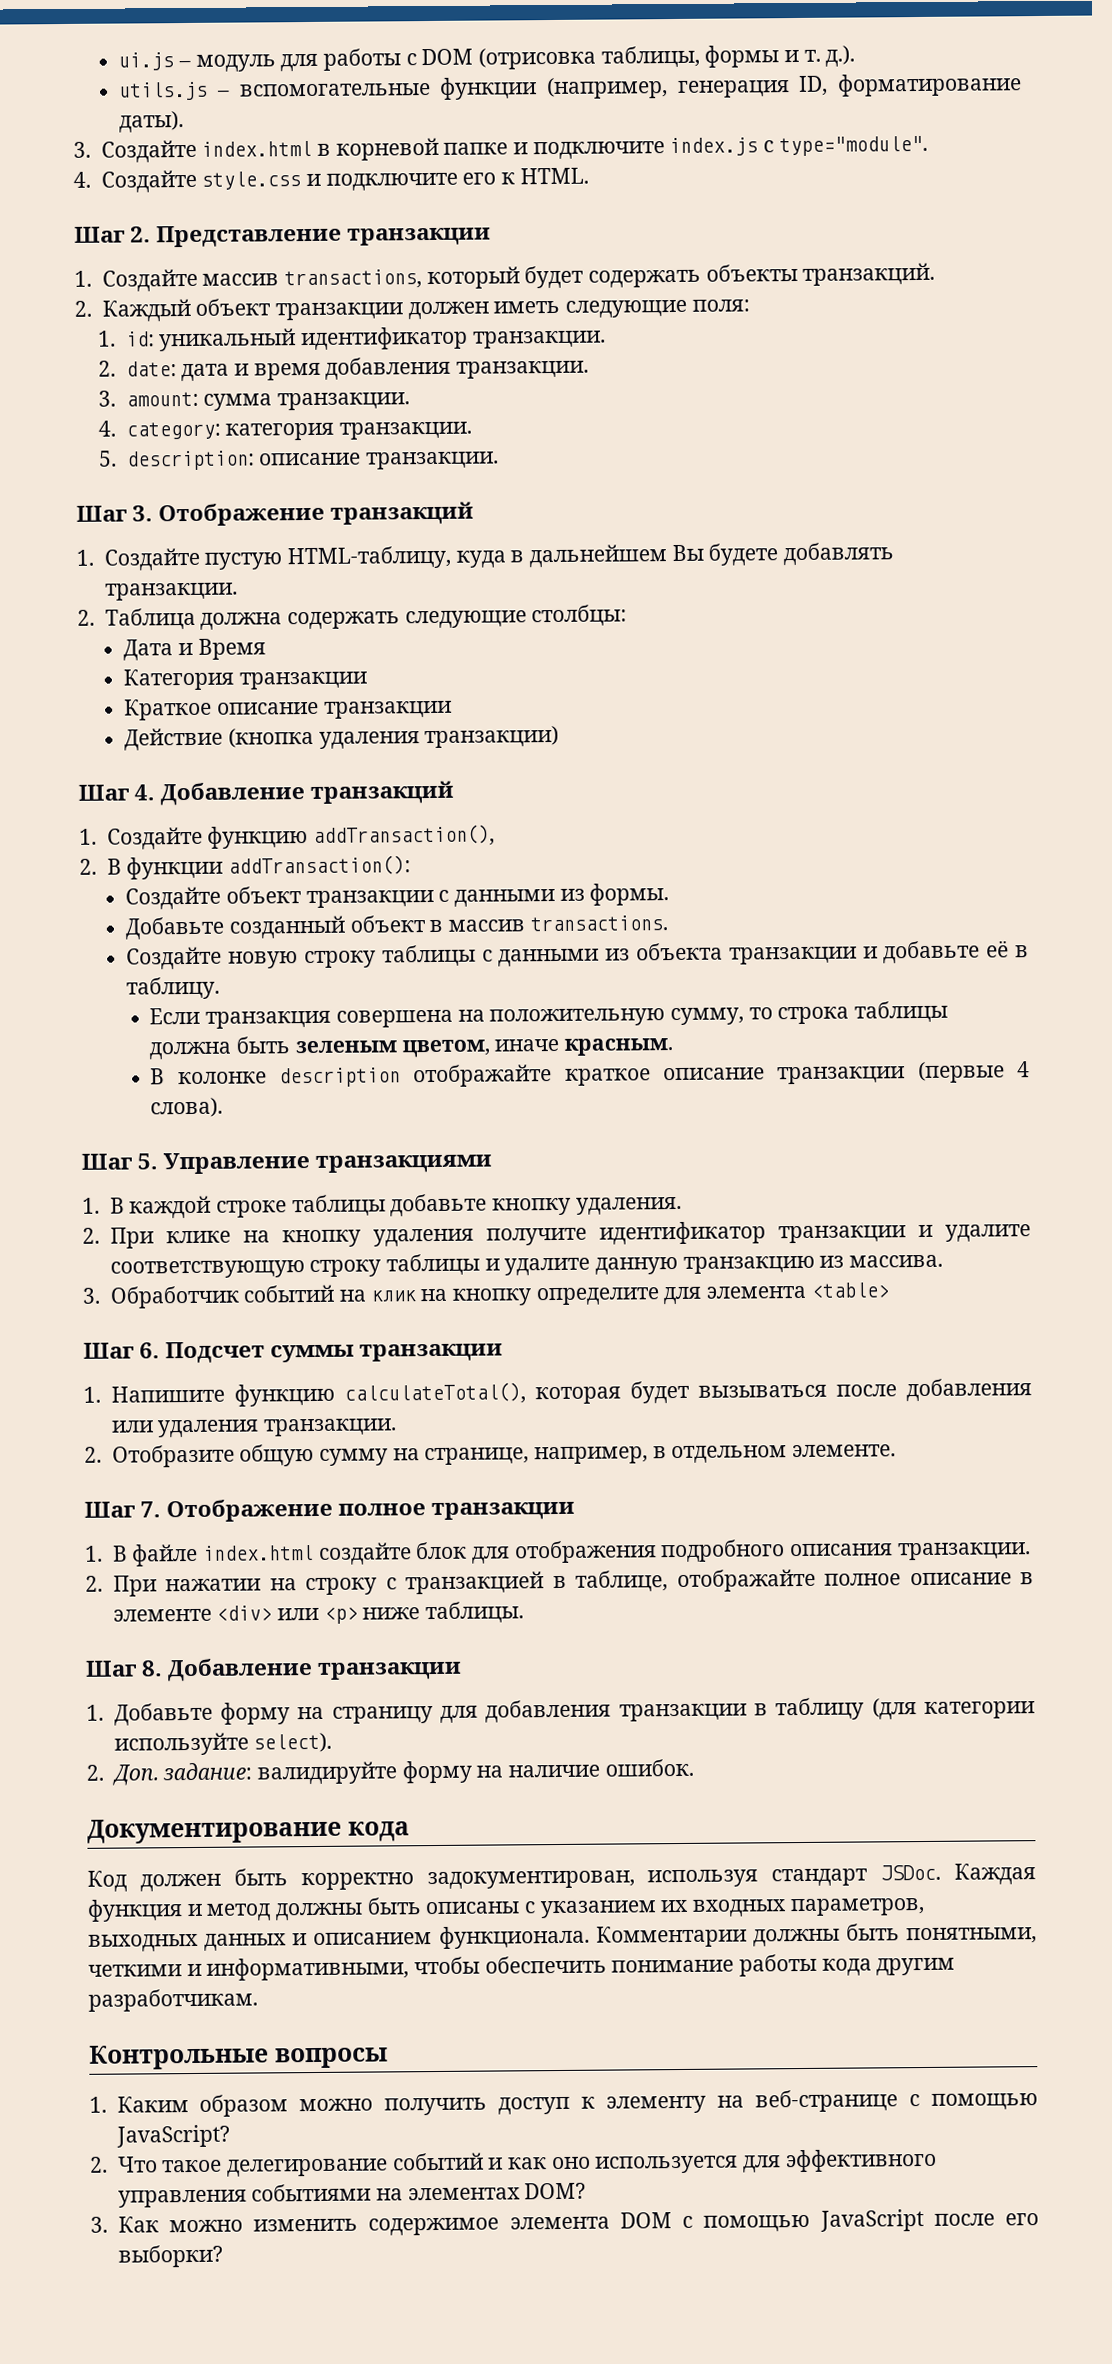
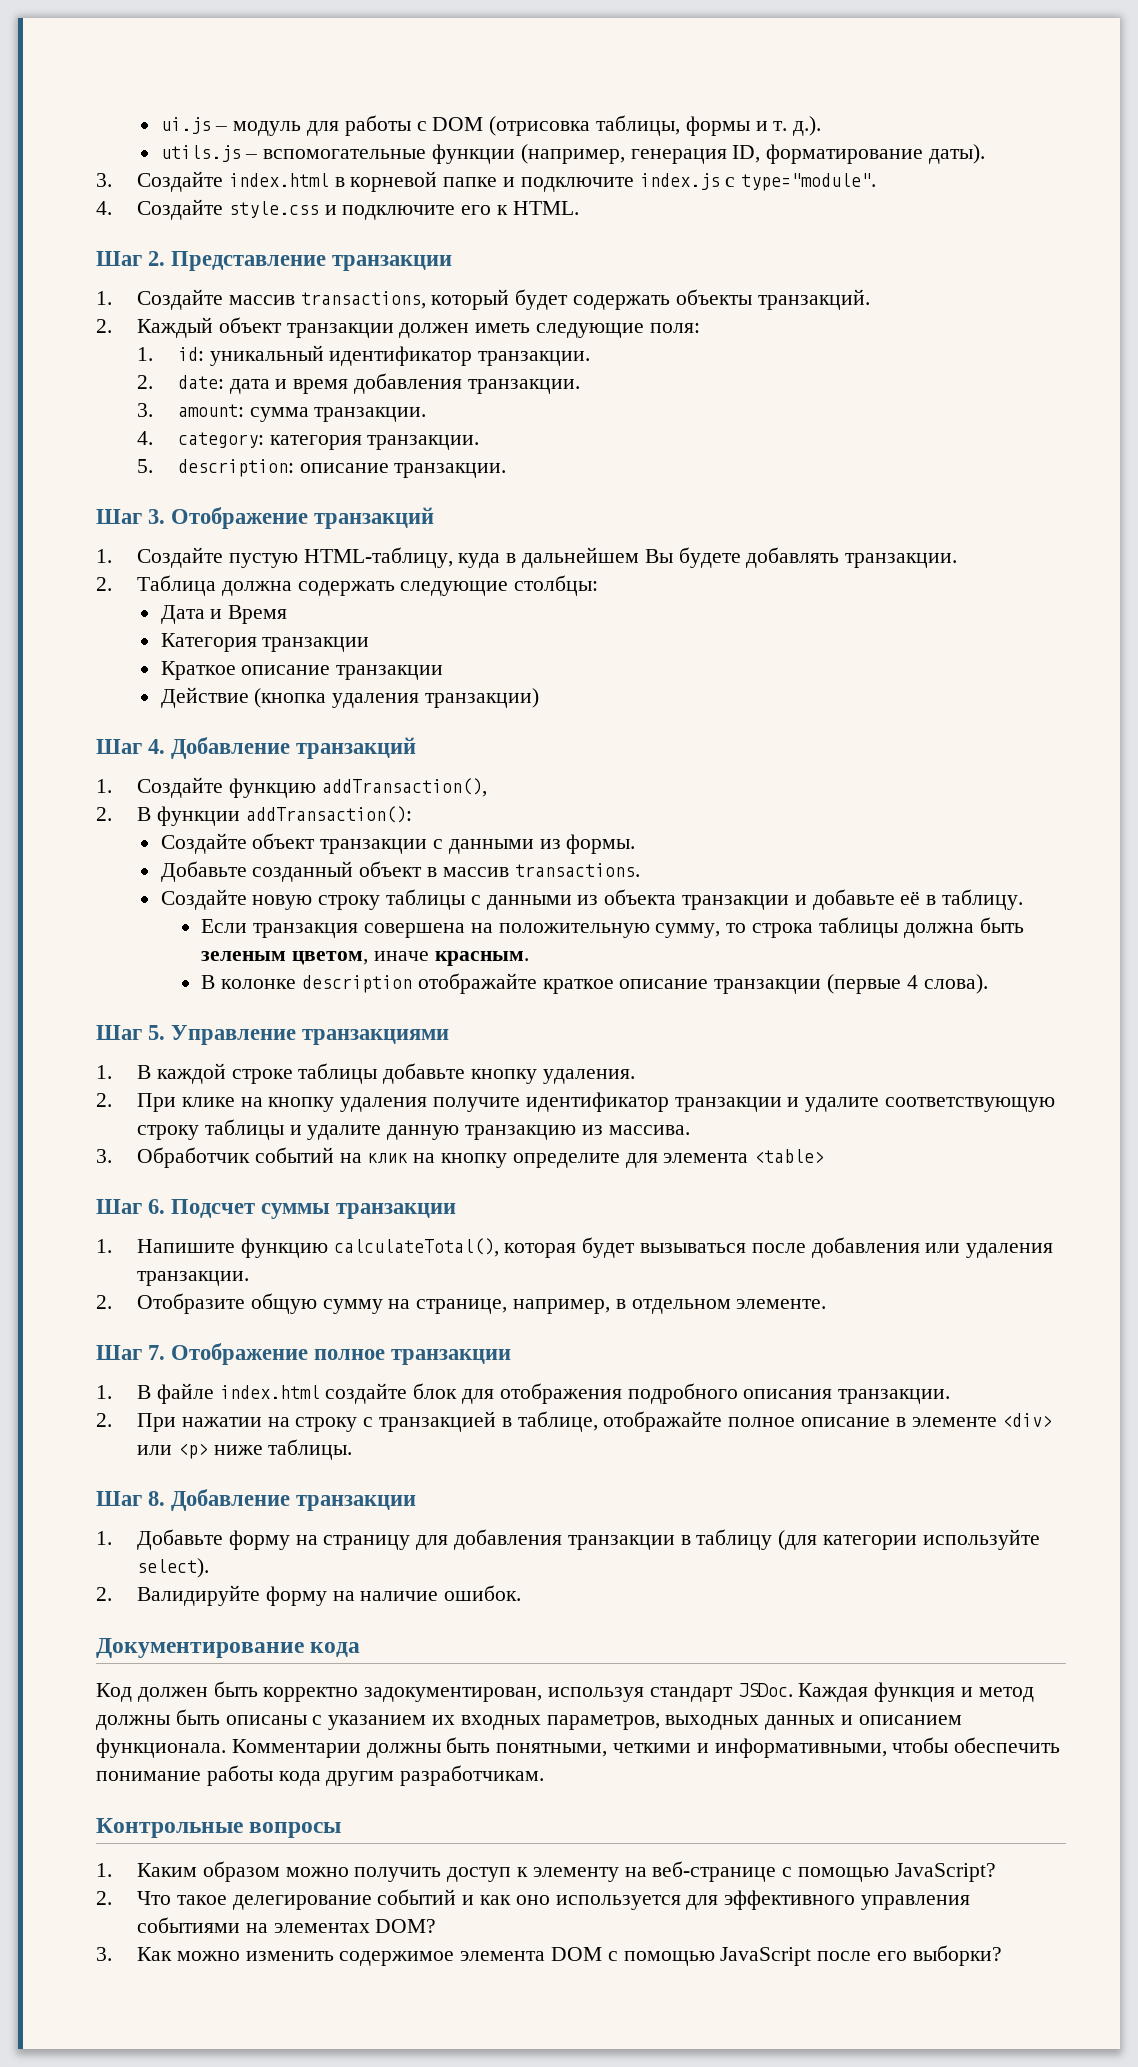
[111,1761,397,1786] Доп. задание: валидируйте -> [136,1585,260,1606] Валидируйте

